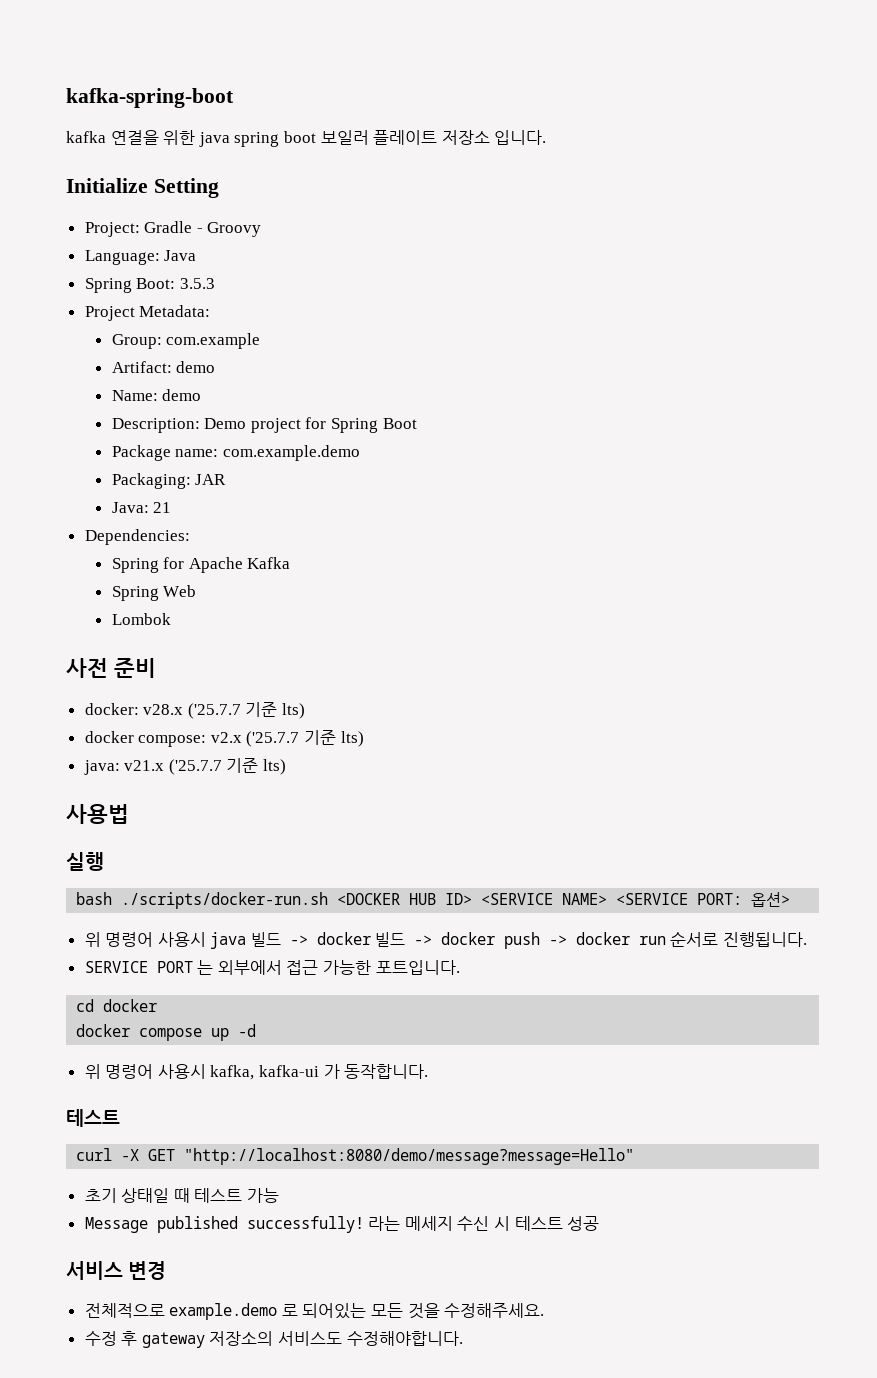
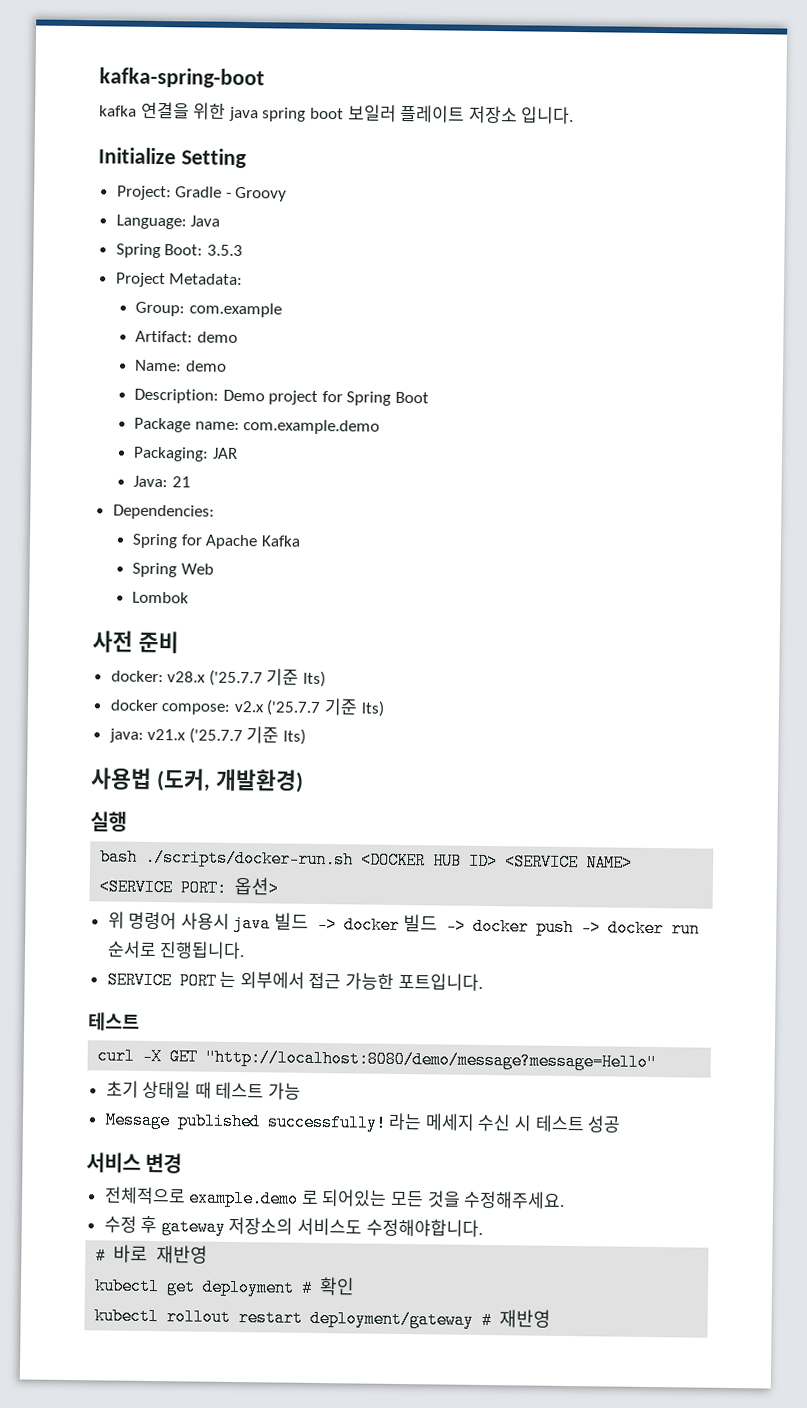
(129, 814) none -> [155,768,304,793] (도커, 개발환경)
[76,999,158,1012] [76,1024,257,1041] [84,1064,429,1080] // cd docker // docker compose up -d // 위 명령어 사용시 kafka, kafka-ui 가 동작합니다. -> (483, 981) none
(463, 1338) none -> [95,1244,209,1265] [94,1277,356,1297] [94,1307,552,1330] // # 바로 재반영 // kubectl get deployment # 확인 // kubectl rollout restart deployment/gateway # 재반영

